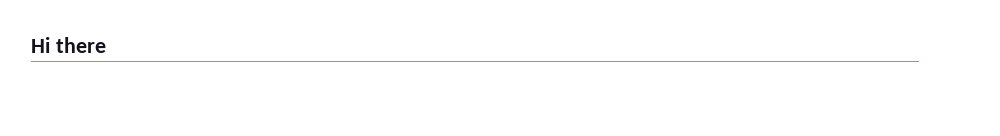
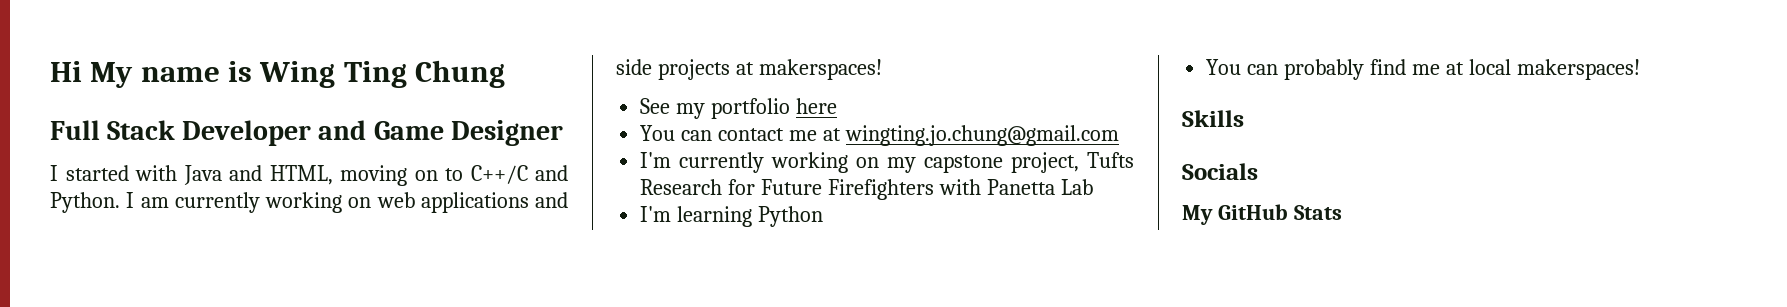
[55,37,106,53] there -> [90,60,506,88] [50,120,564,146] [50,165,568,186] [50,192,568,213] [616,59,882,80] [640,98,838,119] [640,125,1119,146] [640,152,1134,173] [640,179,1093,200] [640,206,824,227] [1206,59,1640,80] [1182,110,1244,127] [1182,163,1258,180] [1182,204,1342,225] My name is Wing Ting Chung // Full Stack Developer and Game Designer // I started with Java and HTML, moving on to C++/C and Python. I am currently working on web applications and side projects at makerspaces! // See my portfolio here // You can contact me at wingting.jo.chung@gmail.com // I'm currently working on my capstone project, Tufts Research for Future Firefighters with Panetta Lab // I'm learning Python // You can probably find me at local makerspaces! // Skills // Socials // My GitHub Stats

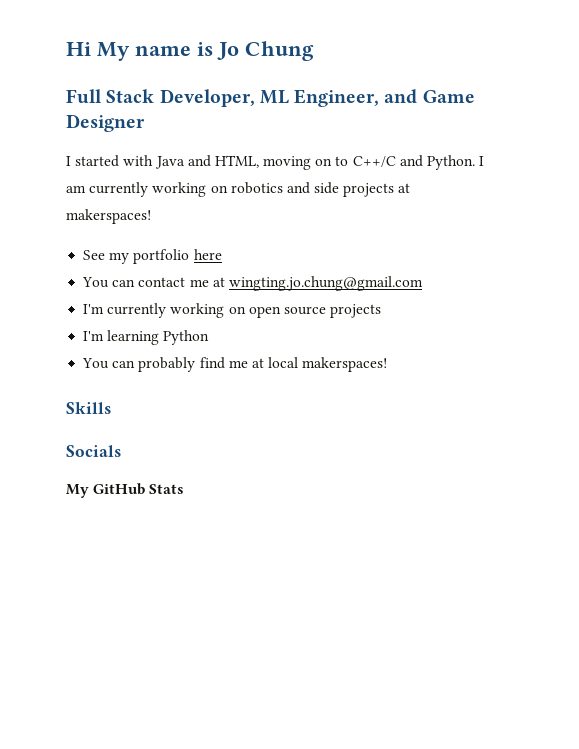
[259,61,407,88] Wing Ting -> [217,42,239,60] Jo
[181,120,311,146] Developer -> [159,89,380,107] Developer, ML Engineer,
[376,192,529,213] web applications -> [230,182,283,194] robotics
[887,152,1134,173] [640,179,1093,200] my capstone project, Tufts Research for Future Firefighters with Panetta Lab -> [248,304,382,318] open source projects

